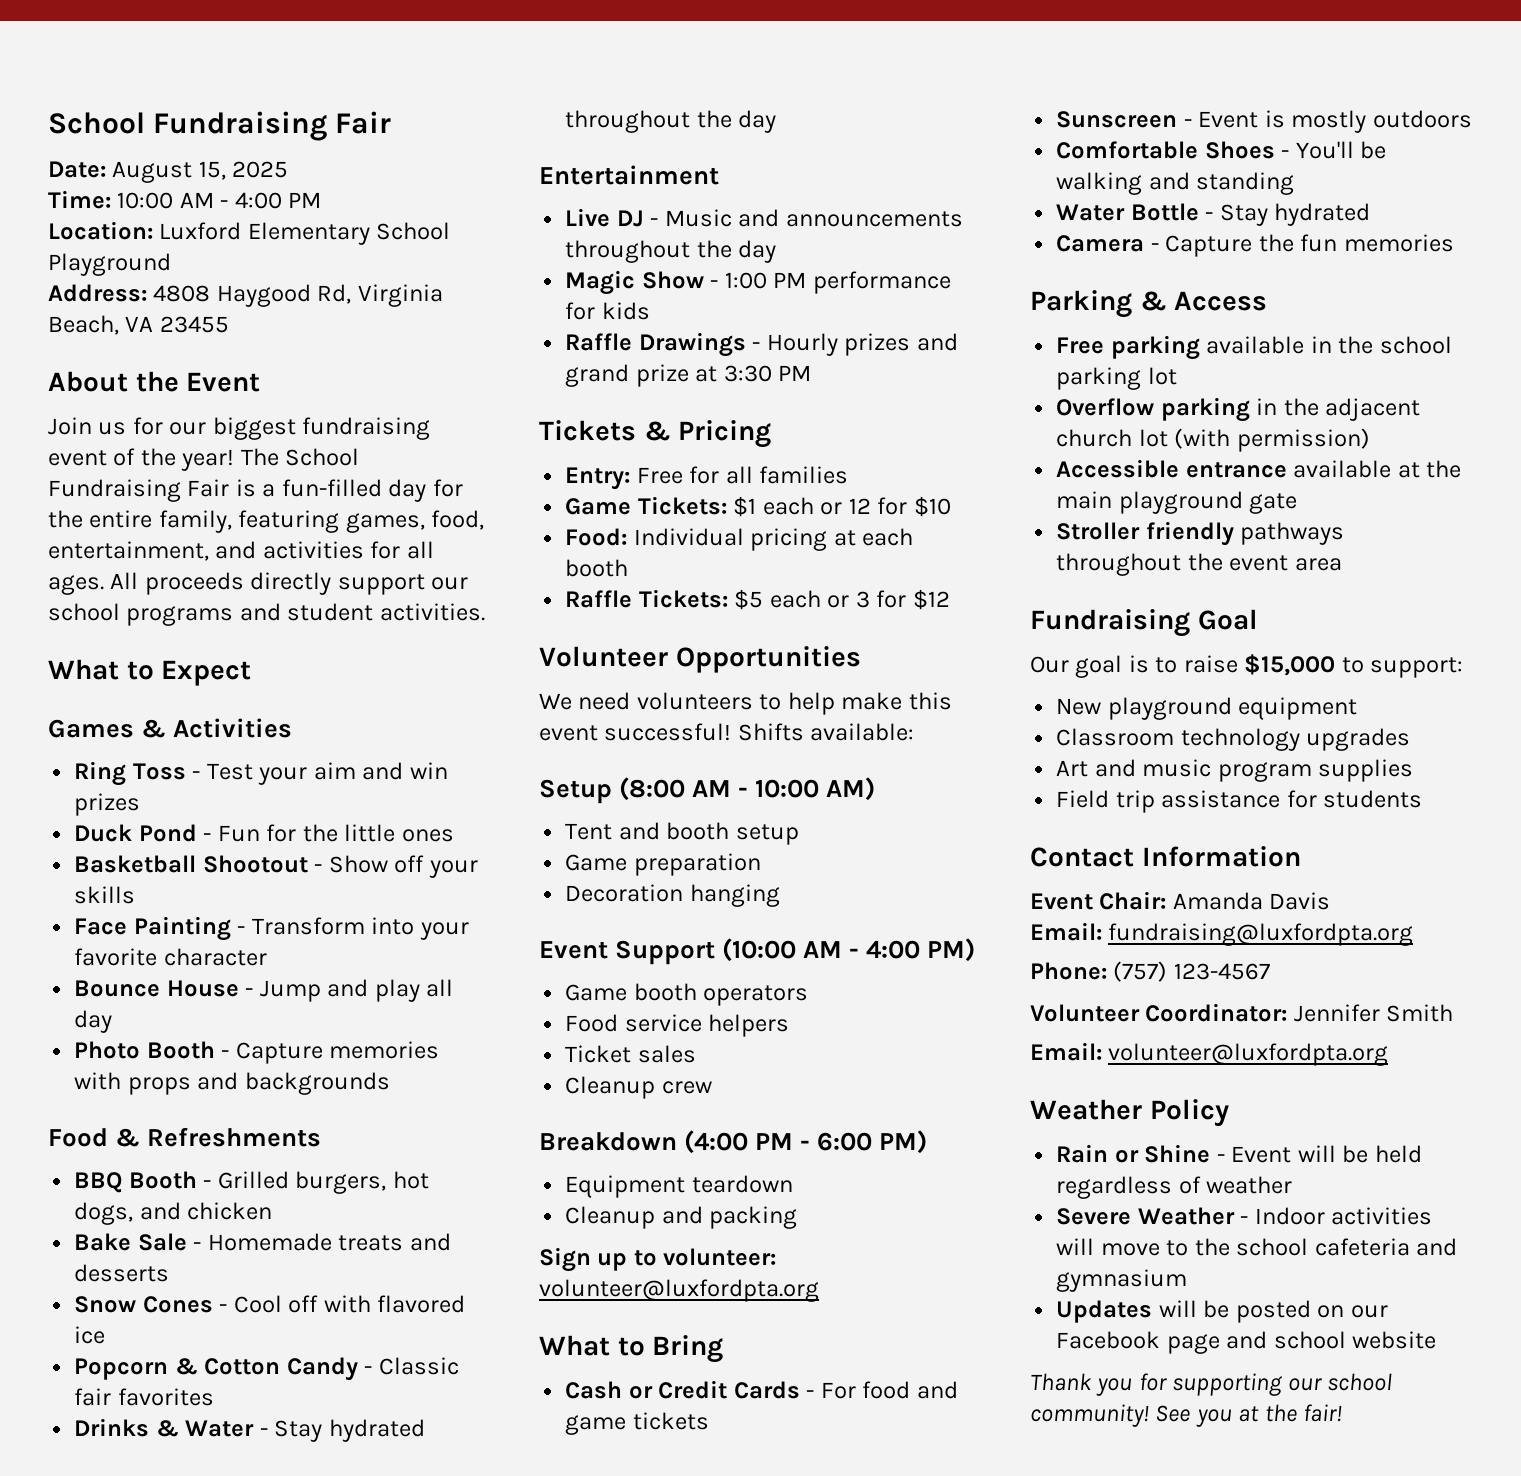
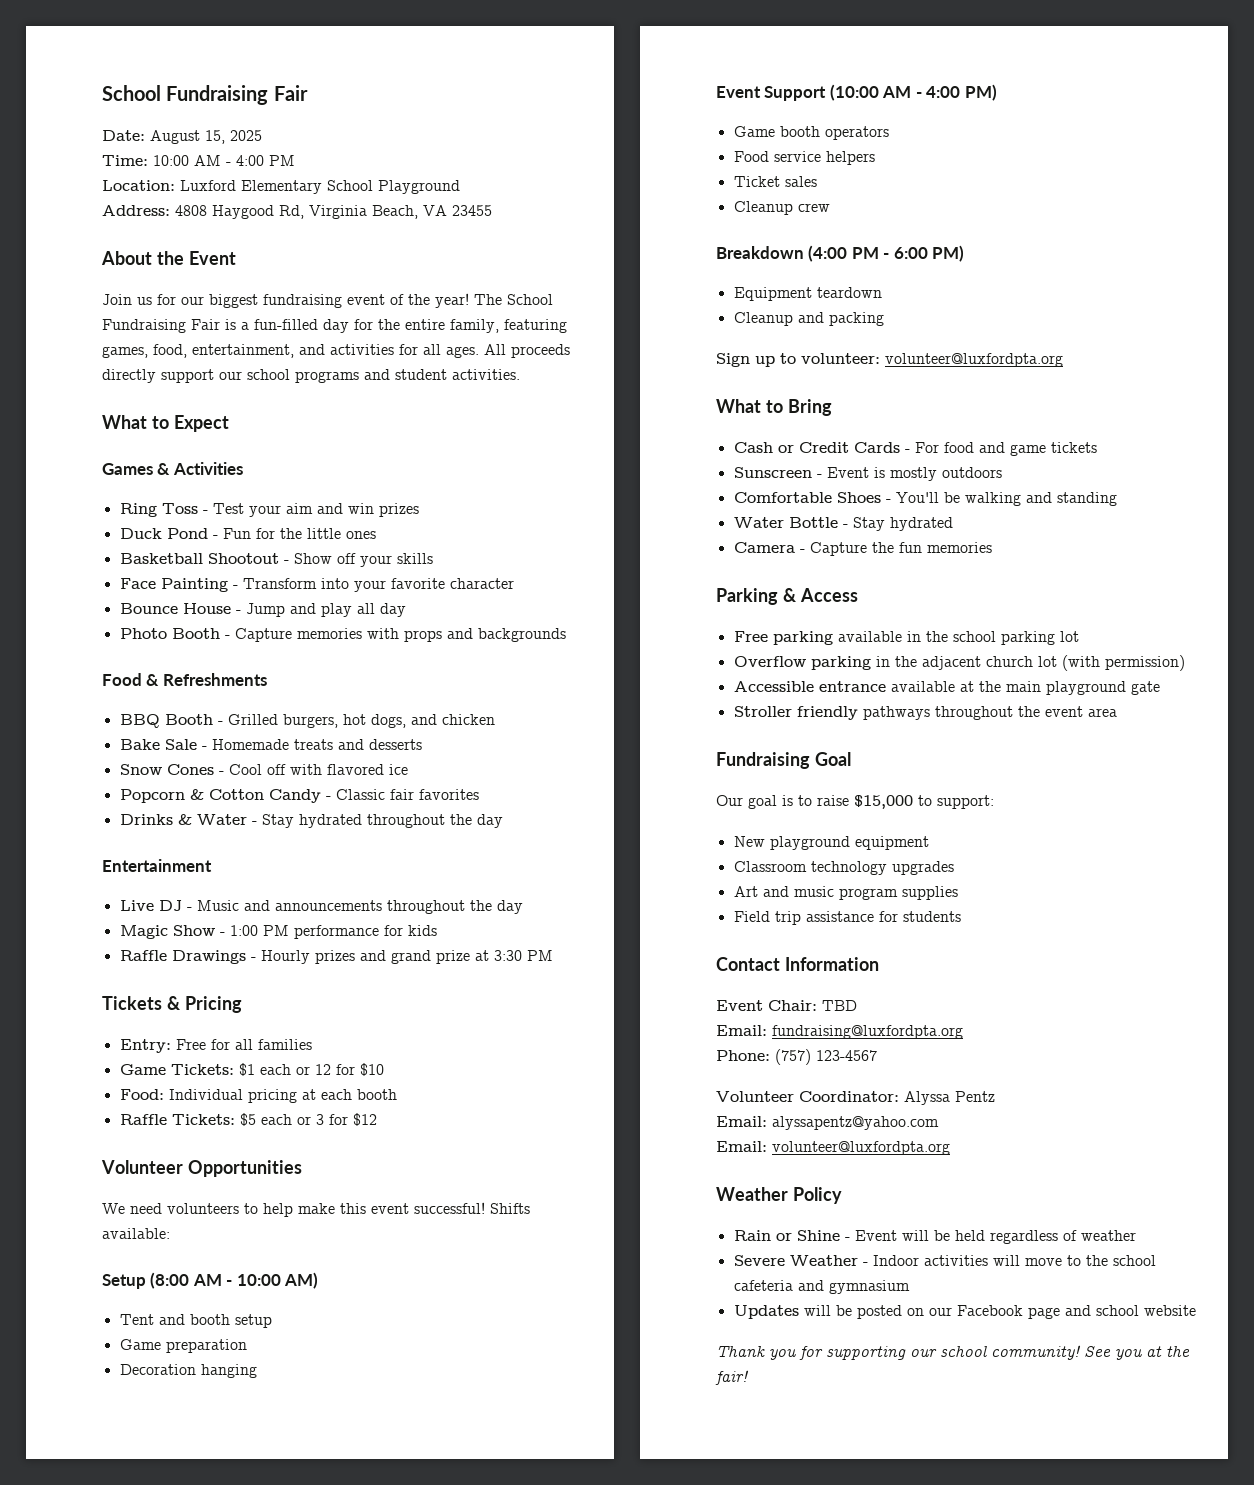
[1172,892,1331,910] Amanda Davis -> [822,1000,857,1011] TBD
[1293,1004,1454,1022] Jennifer Smith -> [904,1091,995,1105] [716,1116,939,1130] Alyssa Pentz // Email: alyssapentz@yahoo.com

